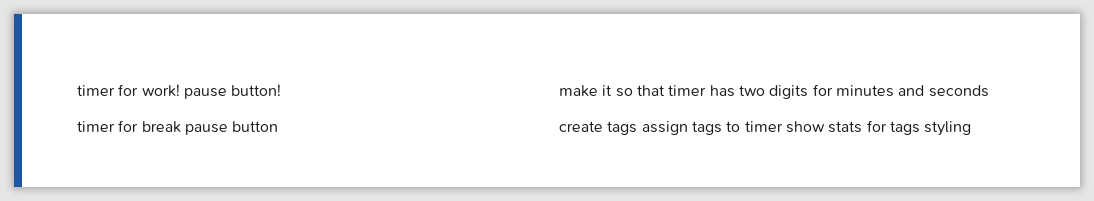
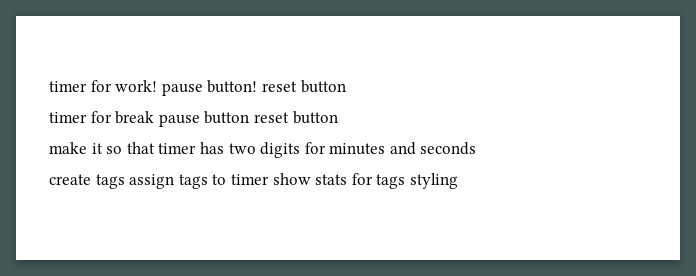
(282, 90) none -> [261,80,346,93] reset button
(279, 126) none -> [253,111,338,124] reset button

